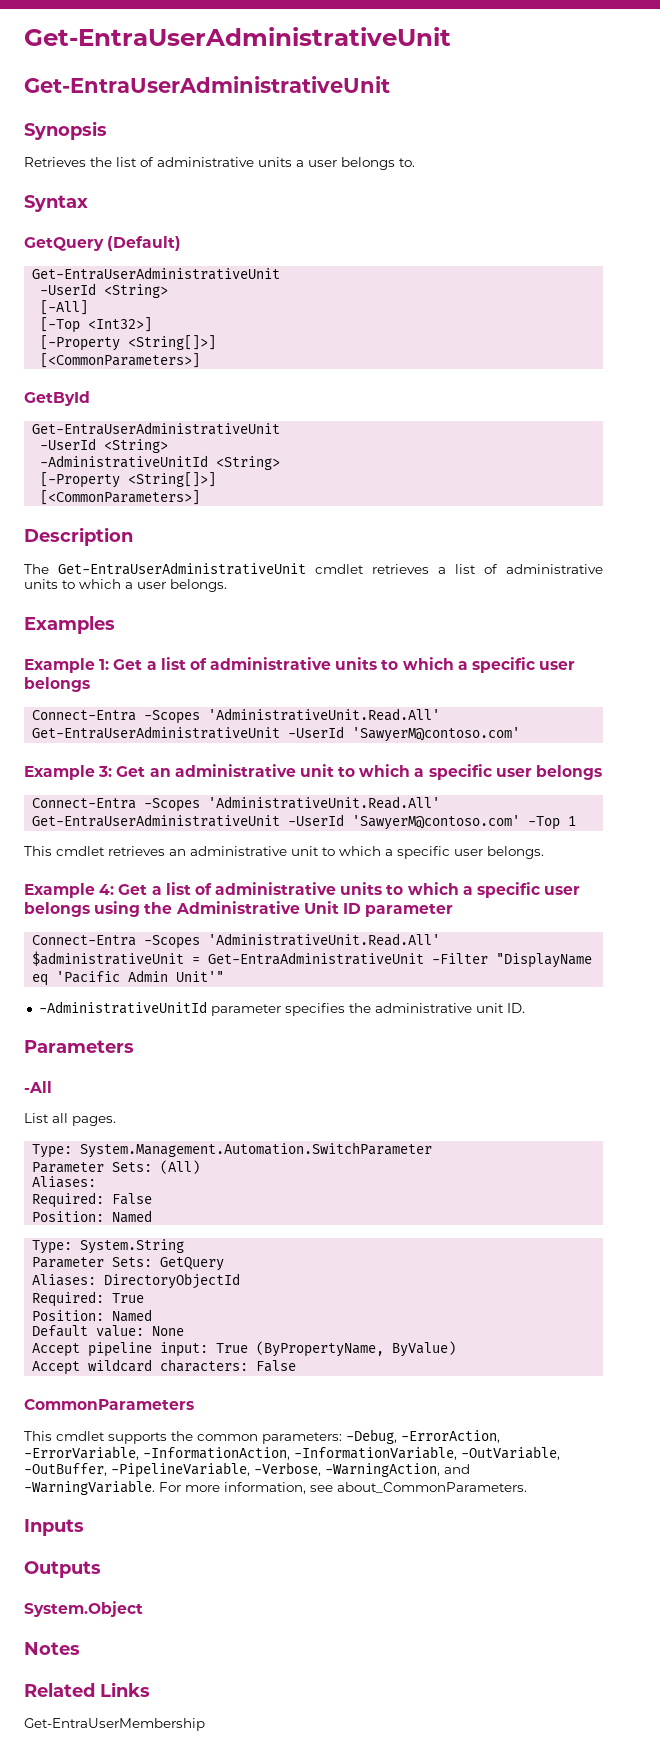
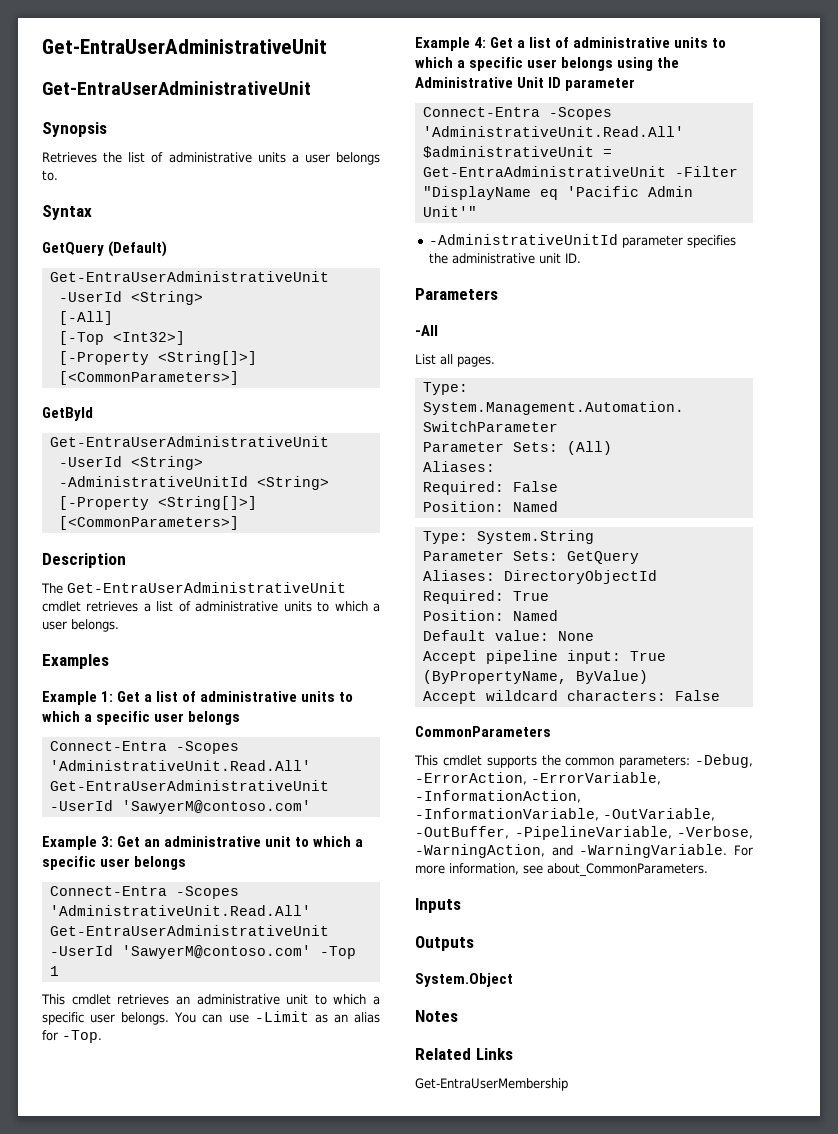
(544, 852) none -> [174,1011,381,1023] [42,1030,102,1043] You can use -Limit as an alias for -Top.

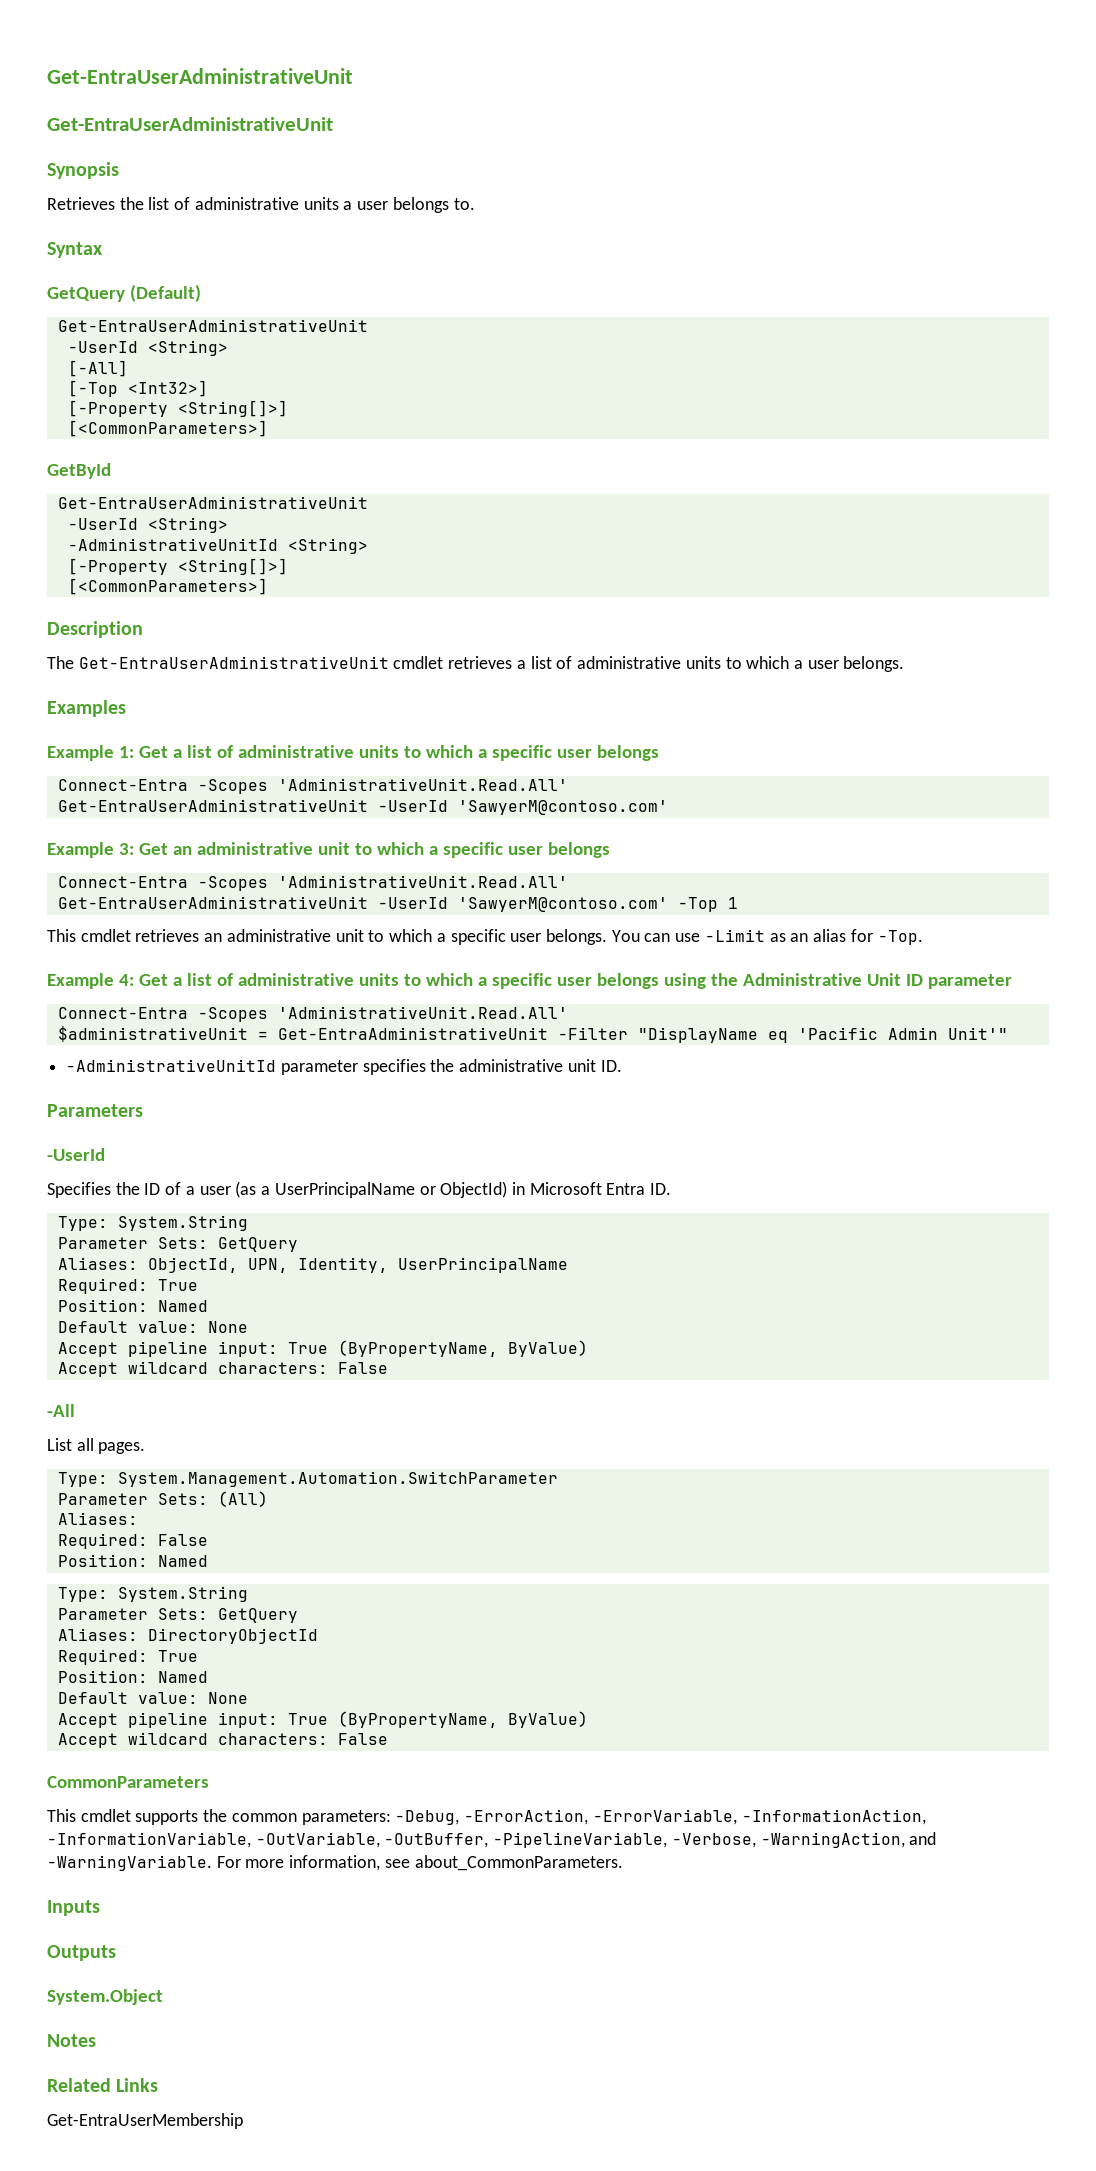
(498, 294) none -> [47,1148,105,1161] [47,1181,672,1198] [57,1215,248,1231] [57,1237,298,1252] [57,1257,568,1273] [57,1278,198,1294] [57,1299,208,1312] [57,1321,248,1333] [57,1340,588,1357] [57,1361,388,1377] // -UserId // Specifies the ID of a user (as a UserPrincipalName or ObjectId) in Microsoft Entra ID. // Type: System.String // Parameter Sets: GetQuery // Aliases: ObjectId, UPN, Identity, UserPrincipalName // Required: True // Position: Named // Default value: None // Accept pipeline input: True (ByPropertyName, ByValue) // Accept wildcard characters: False

